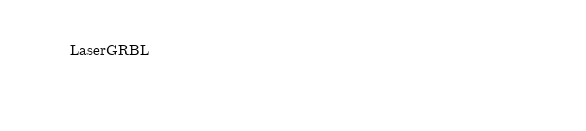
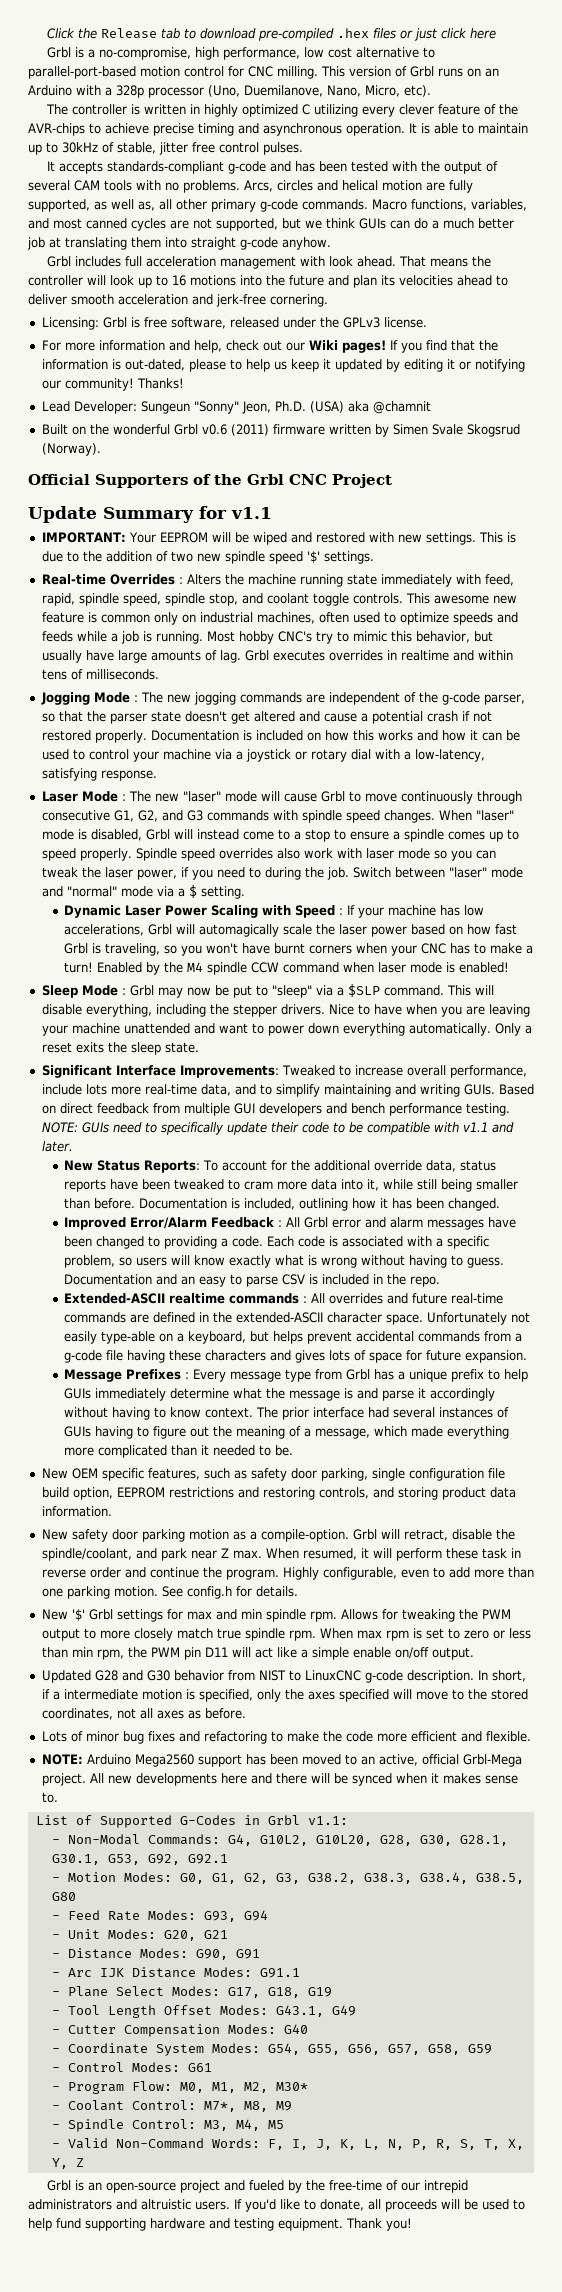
[70,45,149,55] LaserGRBL -> [47,28,497,41] [47,47,436,60] [28,66,499,79] [28,85,431,98] [46,104,519,117] [28,123,528,136] [28,142,303,155] [47,161,499,174] [28,180,473,193] [28,199,527,212] [28,218,514,231] [27,237,331,250] [47,256,492,269] [28,275,508,288] [28,294,328,307] [41,317,427,330] [41,340,498,353] [41,359,525,372] [41,378,184,391] [41,401,431,414] [41,424,520,437] [41,443,101,456] [28,474,392,488] [28,506,272,523] [41,532,516,545] [41,551,374,564] [41,574,514,587] [41,593,517,606] [41,612,518,625] [41,631,493,644] [41,650,513,663] [41,669,159,680] [40,692,525,705] [41,711,492,724] [41,730,520,743] [41,749,485,762] [41,768,157,781] [41,791,522,804] [41,810,514,823] [41,829,519,842] [41,848,496,861] [41,867,523,880] [41,885,245,899] [63,905,484,918] [63,924,517,937] [63,943,533,956] [63,962,509,975] [41,984,494,998] [41,1004,530,1017] [41,1023,532,1036] [41,1042,199,1055] [41,1065,527,1078] [41,1084,534,1097] [41,1103,510,1116] [41,1122,514,1135] [41,1141,73,1152] [63,1160,496,1173] [63,1179,518,1192] [63,1198,500,1211] [63,1217,516,1230] [63,1236,489,1249] [63,1255,504,1268] [63,1274,440,1287] [63,1293,503,1304] [63,1312,530,1325] [63,1331,522,1344] [63,1350,527,1363] [63,1369,528,1382] [63,1388,495,1401] [63,1407,509,1420] [63,1426,509,1439] [63,1445,293,1458] [41,1468,505,1481] [41,1487,516,1500] [41,1506,112,1517] [41,1529,515,1542] [41,1548,521,1561] [41,1567,534,1580] [41,1586,298,1599] [41,1609,511,1622] [41,1628,531,1641] [41,1647,474,1660] [41,1670,526,1683] [41,1689,528,1702] [41,1708,246,1720] [41,1731,531,1744] [41,1754,522,1767] [41,1773,518,1786] [41,1792,58,1803] [35,1815,348,1828] [51,1834,508,1846] [51,1854,228,1865] [51,1872,524,1884] [51,1892,76,1901] [51,1910,268,1922] [51,1929,228,1941] [51,1948,260,1960] [51,1967,300,1978] [51,1986,332,1998] [51,2005,356,2018] [51,2024,308,2037] [51,2043,492,2056] [51,2062,212,2072] [51,2081,308,2094] [51,2100,292,2112] [51,2119,284,2132] [51,2138,524,2150] [51,2158,84,2169] [47,2180,469,2193] [28,2199,525,2212] [28,2218,412,2231] Click the Release tab to download pre-compiled .hex files or just click here // Grbl is a no-compromise, high performance, low cost alternative to parallel-port-based motion control for CNC milling. This version of Grbl runs on an Arduino with a 328p processor (Uno, Duemilanove, Nano, Micro, etc). // The controller is written in highly optimized C utilizing every clever feature of the AVR-chips to achieve precise timing and asynchronous operation. It is able to maintain up to 30kHz of stable, jitter free control pulses. // It accepts standards-compliant g-code and has been tested with the output of several CAM tools with no problems. Arcs, circles and helical motion are fully supported, as well as, all other primary g-code commands. Macro functions, variables, and most canned cycles are not supported, but we think GUIs can do a much better job at translating them into straight g-code anyhow. // Grbl includes full acceleration management with look ahead. That means the controller will look up to 16 motions into the future and plan its velocities ahead to deliver smooth acceleration and jerk-free cornering. // Licensing: Grbl is free software, released under the GPLv3 license. // For more information and help, check out our Wiki pages! If you find that the information is out-dated, please to help us keep it updated by editing it or notifying our community! Thanks! // Lead Developer: Sungeun "Sonny" Jeon, Ph.D. (USA) aka @chamnit // Built on the wonderful Grbl v0.6 (2011) firmware written by Simen Svale Skogsrud (Norway). // Official Supporters of the Grbl CNC Project // Update Summary for v1.1 // IMPORTANT: Your EEPROM will be wiped and restored with new settings. This is due to the addition of two new spindle speed '$' settings. // Real-time Overrides : Alters the machine running state immediately with feed, rapid, spindle speed, spindle stop, and coolant toggle controls. This awesome new feature is common only on industrial machines, often used to optimize speeds and feeds while a job is running. Most hobby CNC's try to mimic this behavior, but usually have large amounts of lag. Grbl executes overrides in realtime and within tens of milliseconds. // Jogging Mode : The new jogging commands are independent of the g-code parser, so that the parser state doesn't get altered and cause a potential crash if not restored properly. Documentation is included on how this works and how it can be used to control your machine via a joystick or rotary dial with a low-latency, satisfying response. // Laser Mode : The new "laser" mode will cause Grbl to move continuously through consecutive G1, G2, and G3 commands with spindle speed changes. When "laser" mode is disabled, Grbl will instead come to a stop to ensure a spindle comes up to speed properly. Spindle speed overrides also work with laser mode so you can tweak the laser power, if you need to during the job. Switch between "laser" mode and "normal" mode via a $ setting. // Dynamic Laser Power Scaling with Speed : If your machine has low accelerations, Grbl will automagically scale the laser power based on how fast Grbl is traveling, so you won't have burnt corners when your CNC has to make a turn! Enabled by the M4 spindle CCW command when laser mode is enabled! // Sleep Mode : Grbl may now be put to "sleep" via a $SLP command. This will disable everything, including the stepper drivers. Nice to have when you are leaving your machine unattended and want to power down everything automatically. Only a reset exits the sleep state. // Significant Interface Improvements: Tweaked to increase overall performance, include lots more real-time data, and to simplify maintaining and writing GUIs. Based on direct feedback from multiple GUI developers and bench performance testing. NOTE: GUIs need to specifically update their code to be compatible with v1.1 and later. // New Status Reports: To account for the additional override data, status reports have been tweaked to cram more data into it, while still being smaller than before. Documentation is included, outlining how it has been changed. // Improved Error/Alarm Feedback : All Grbl error and alarm messages have been changed to providing a code. Each code is associated with a specific problem, so users will know exactly what is wrong without having to guess. Documentation and an easy to parse CSV is included in the repo. // Extended-ASCII realtime commands : All overrides and future real-time commands are defined in the extended-ASCII character space. Unfortunately not easily type-able on a keyboard, but helps prevent accidental commands from a g-code file having these characters and gives lots of space for future expansion. // Message Prefixes : Every message type from Grbl has a unique prefix to help GUIs immediately determine what the message is and parse it accordingly without having to know context. The prior interface had several instances of GUIs having to figure out the meaning of a message, which made everything more complicated than it needed to be. // New OEM specific features, such as safety door parking, single configuration file build option, EEPROM restrictions and restoring controls, and storing product data information. // New safety door parking motion as a compile-option. Grbl will retract, disable the spindle/coolant, and park near Z max. When resumed, it will perform these task in reverse order and continue the program. Highly configurable, even to add more than one parking motion. See config.h for details. // New '$' Grbl settings for max and min spindle rpm. Allows for tweaking the PWM output to more closely match true spindle rpm. When max rpm is set to zero or less than min rpm, the PWM pin D11 will act like a simple enable on/off output. // Updated G28 and G30 behavior from NIST to LinuxCNC g-code description. In short, if a intermediate motion is specified, only the axes specified will move to the stored coordinates, not all axes as before. // Lots of minor bug fixes and refactoring to make the code more efficient and flexible. // NOTE: Arduino Mega2560 support has been moved to an active, official Grbl-Mega project. All new developments here and there will be synced when it makes sense to. // List of Supported G-Codes in Grbl v1.1: // - Non-Modal Commands: G4, G10L2, G10L20, G28, G30, G28.1, G30.1, G53, G92, G92.1 // - Motion Modes: G0, G1, G2, G3, G38.2, G38.3, G38.4, G38.5, G80 // - Feed Rate Modes: G93, G94 // - Unit Modes: G20, G21 // - Distance Modes: G90, G91 // - Arc IJK Distance Modes: G91.1 // - Plane Select Modes: G17, G18, G19 // - Tool Length Offset Modes: G43.1, G49 // - Cutter Compensation Modes: G40 // - Coordinate System Modes: G54, G55, G56, G57, G58, G59 // - Control Modes: G61 // - Program Flow: M0, M1, M2, M30* // - Coolant Control: M7*, M8, M9 // - Spindle Control: M3, M4, M5 // - Valid Non-Command Words: F, I, J, K, L, N, P, R, S, T, X, Y, Z // Grbl is an open-source project and fueled by the free-time of our intrepid administrators and altruistic users. If you'd like to donate, all proceeds will be used to help fund supporting hardware and testing equipment. Thank you!

